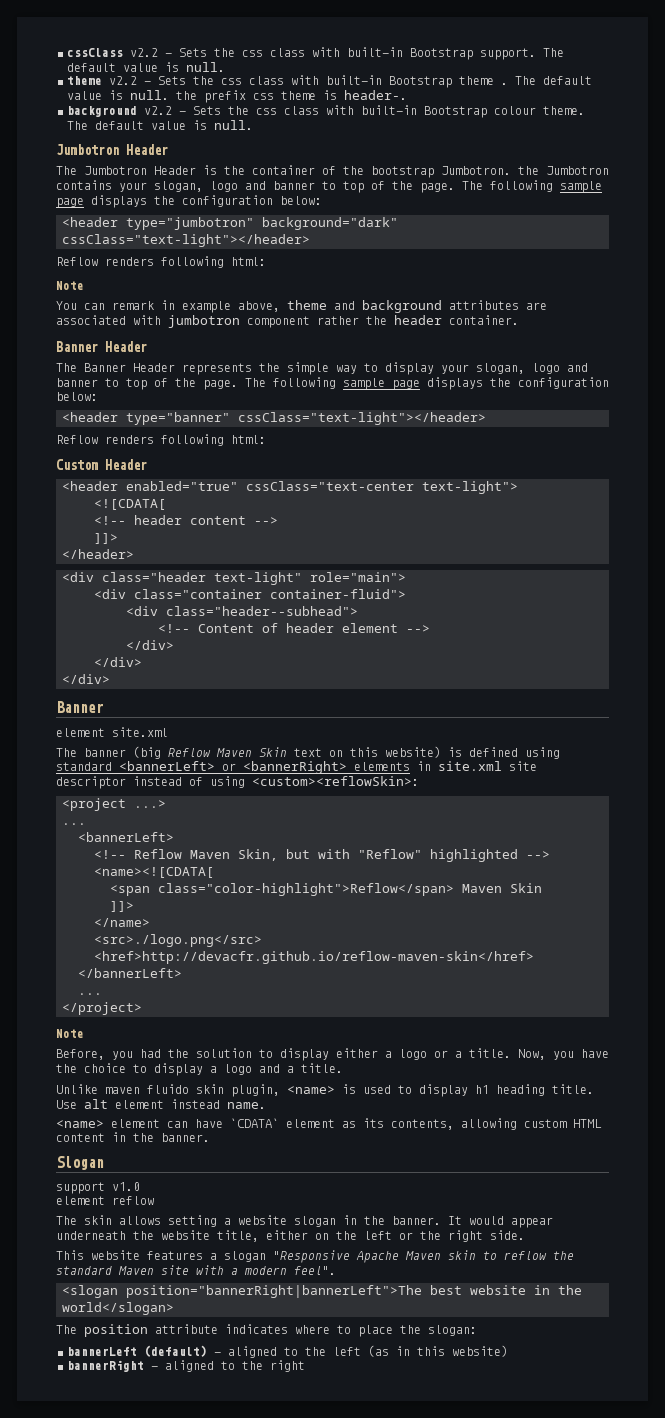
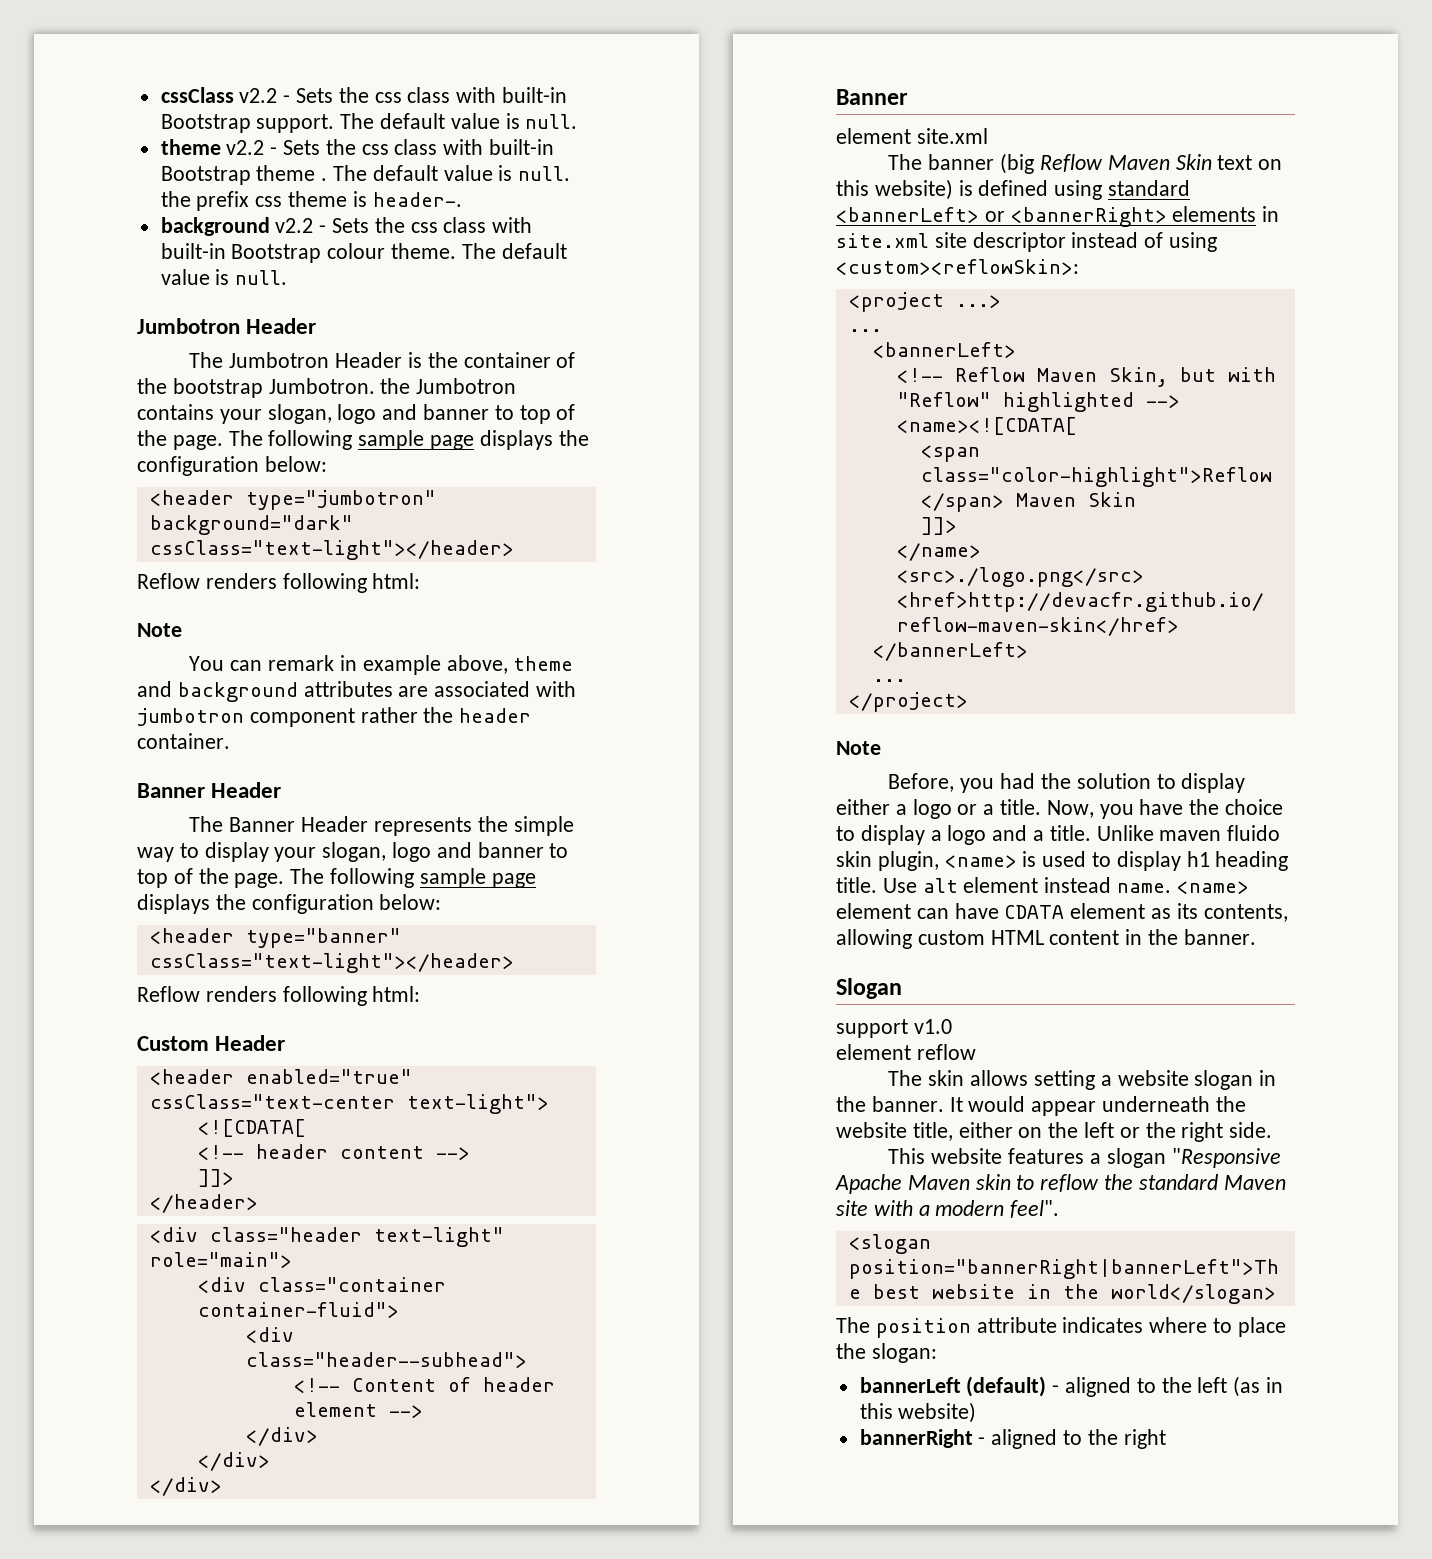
(343, 1068) // -> (1091, 833) none
(266, 1105) // -> (1172, 888) none
[230,1118,279,1128] `CDATA` -> [1004,905,1065,919] CDATA

